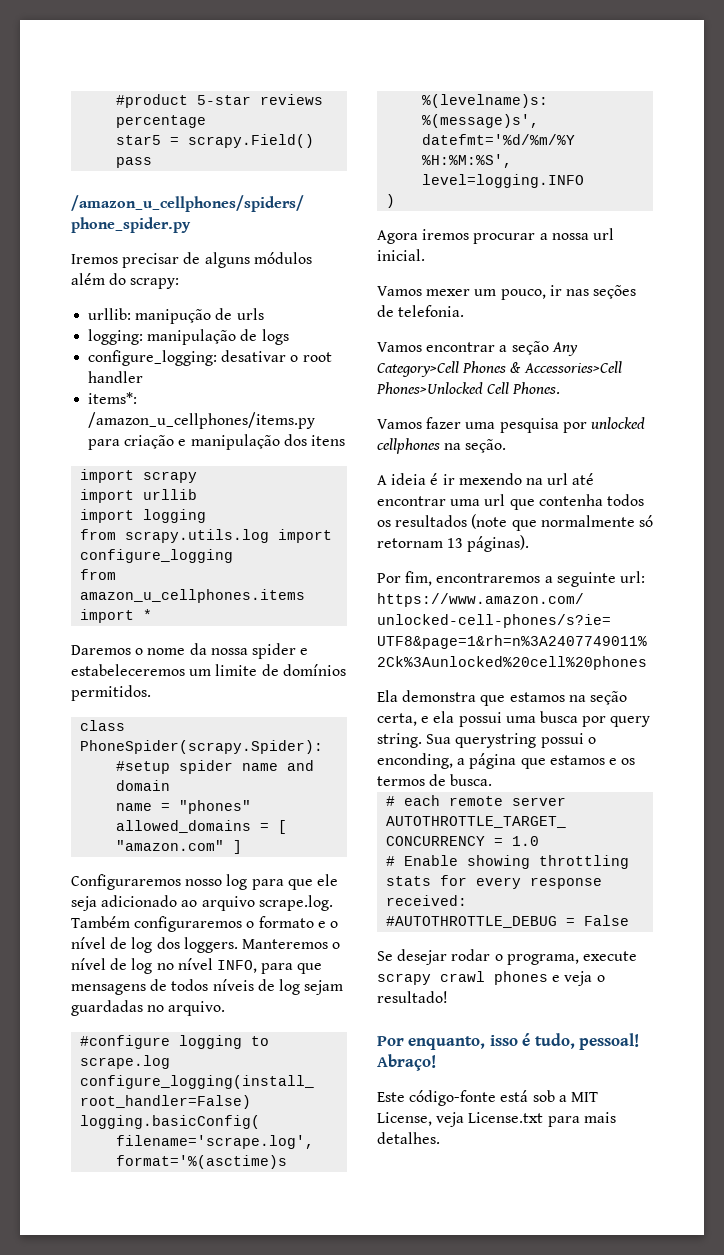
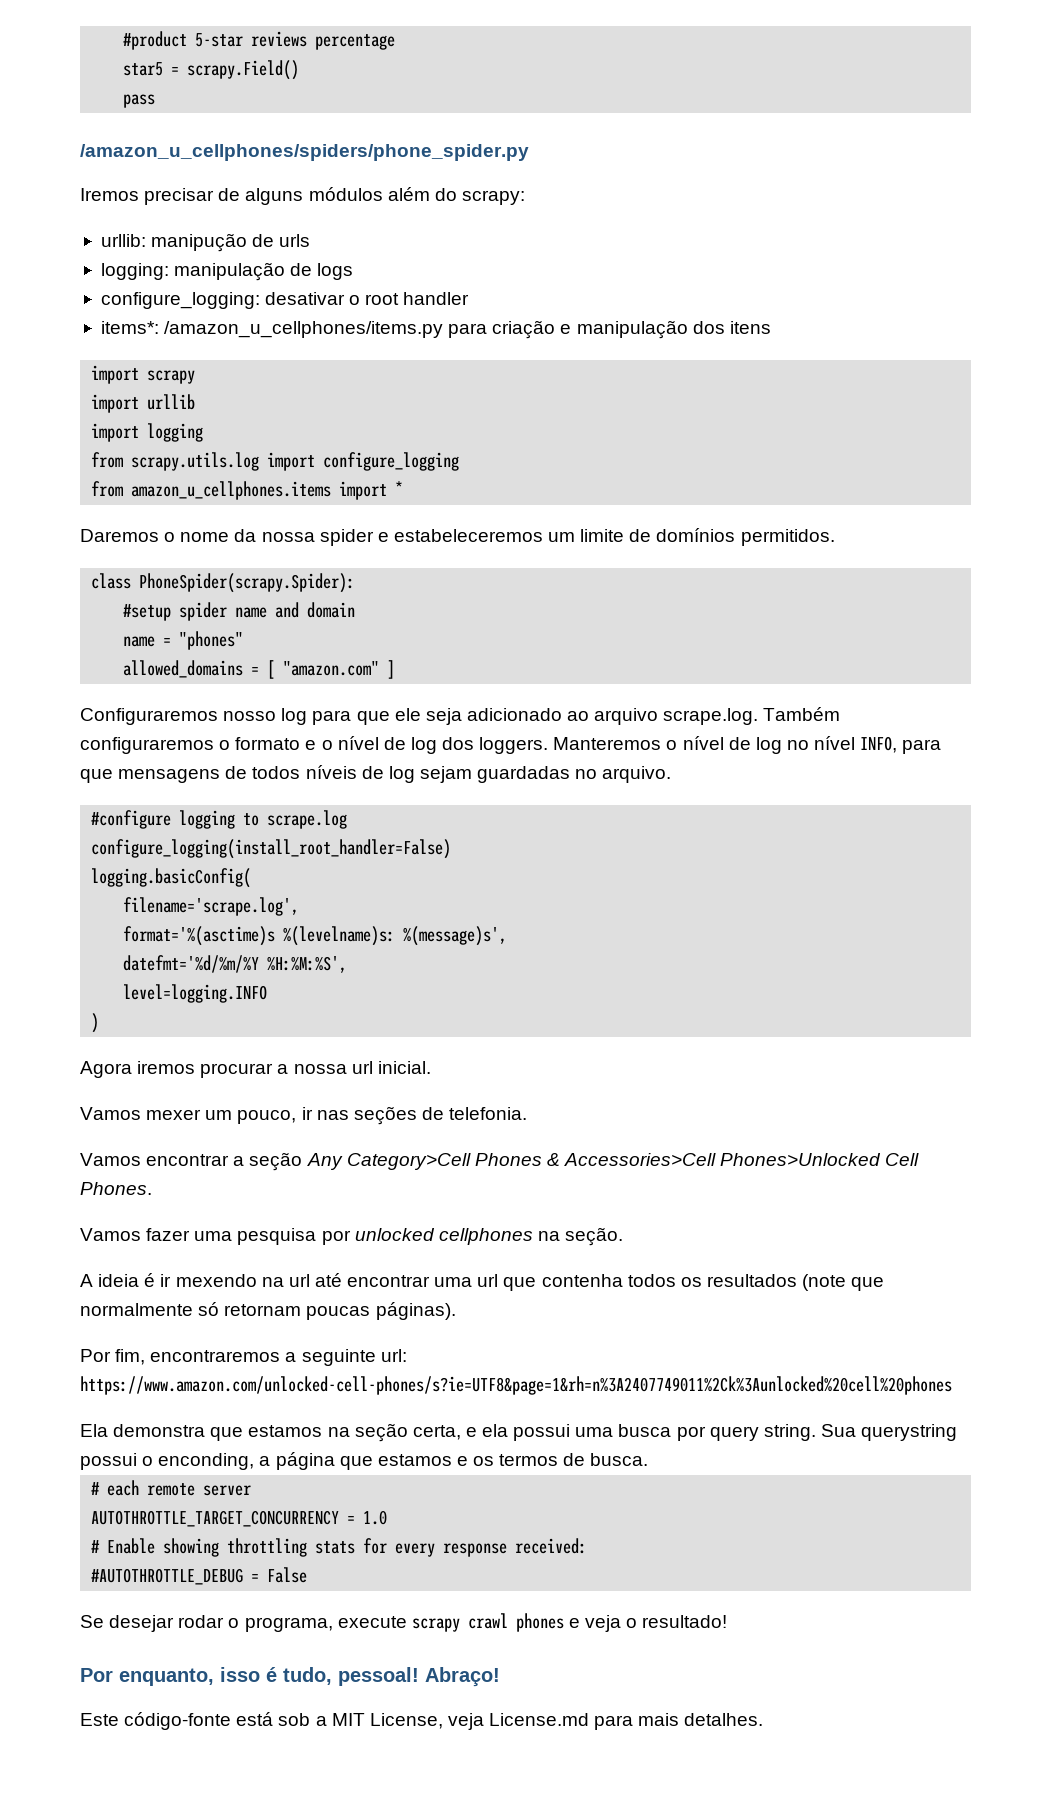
[447,538,464,548] 13 -> [306,1306,371,1320] poucas
[468,1112,544,1123] License.txt -> [489,1713,590,1726] License.md

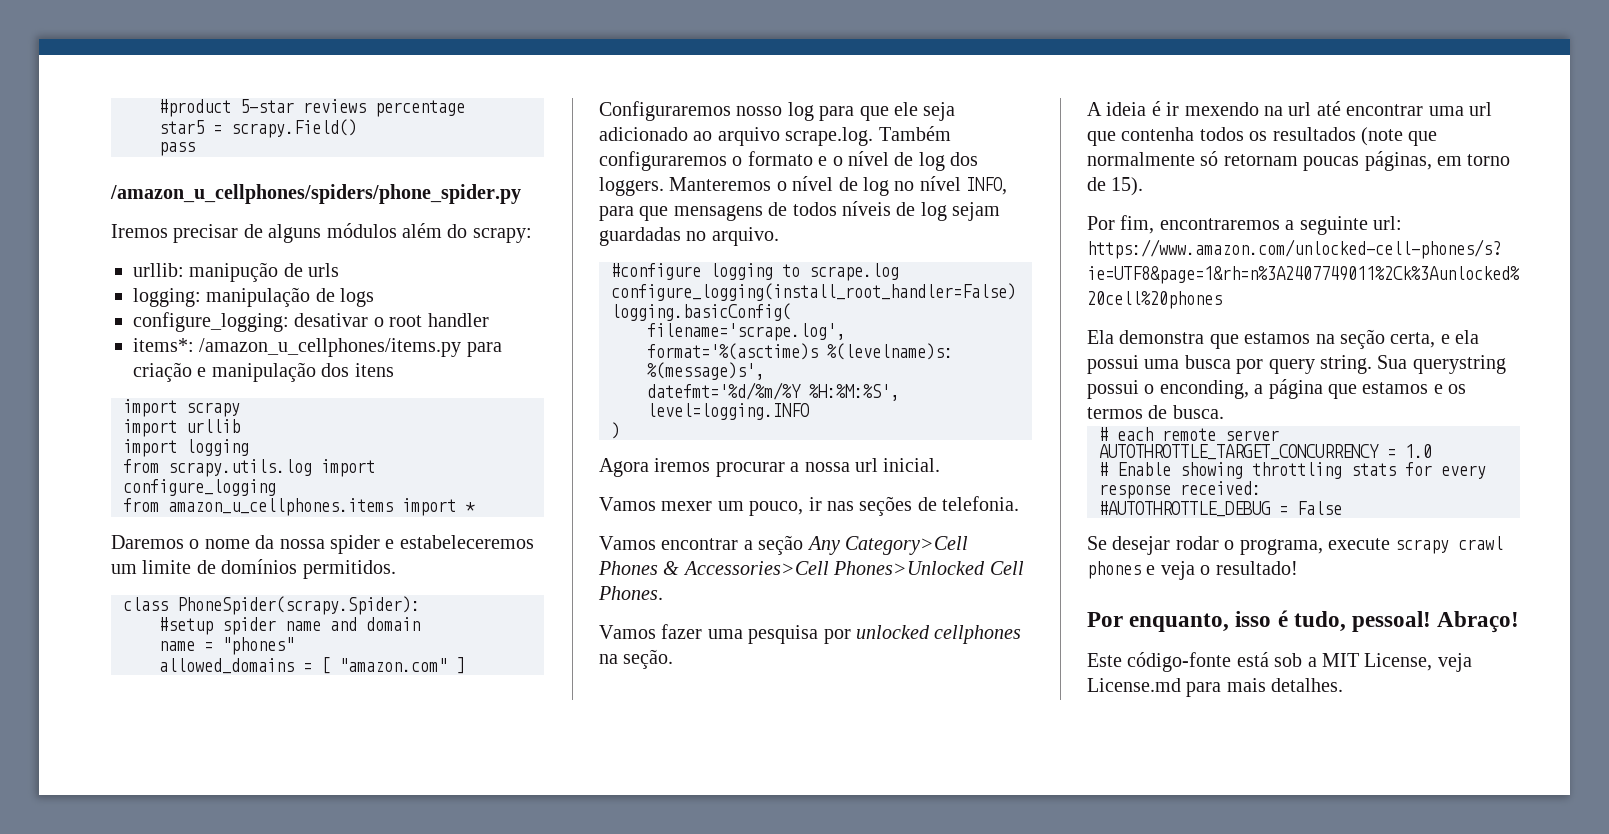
[375,1302,456,1320] páginas). -> [1364,151,1511,171] [1087,177,1144,196] páginas, em torno de 15).

